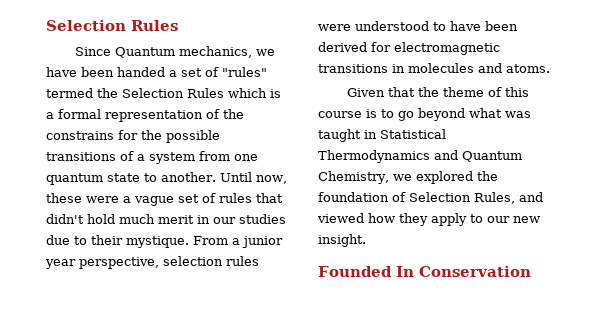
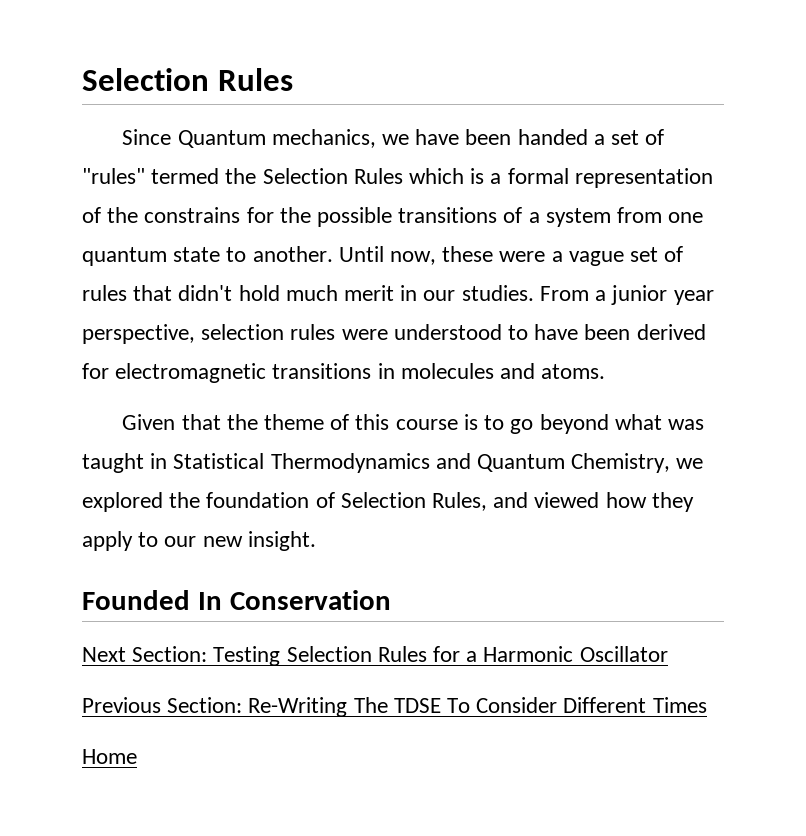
[239,214,286,224] [46,235,189,248] studies due to their mystique. -> [461,285,534,301] studies.
(531, 271) none -> [82,646,668,666] [82,697,707,717] [82,749,137,764] // Next Section: Testing Selection Rules for a Harmonic Oscillator // Previous Section: Re-Writing The TDSE To Consider Different Times // Home

